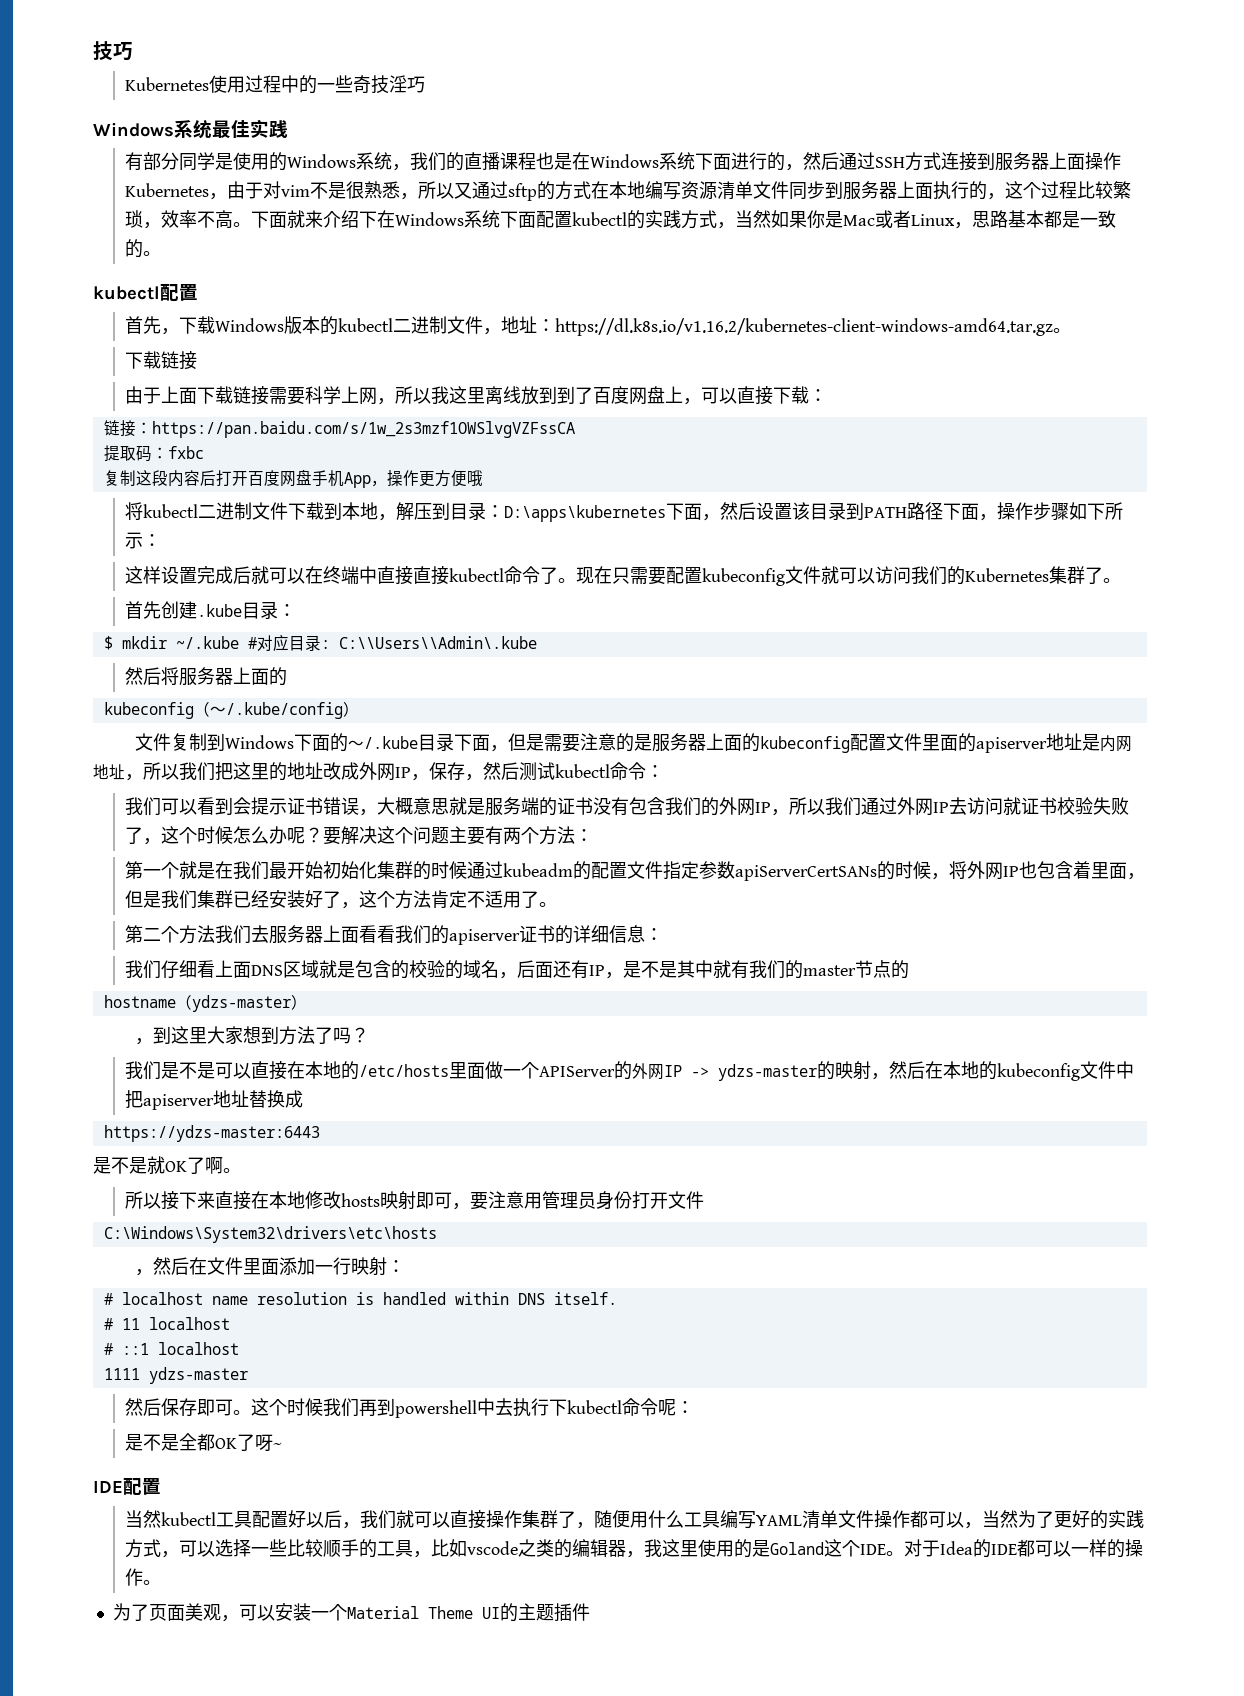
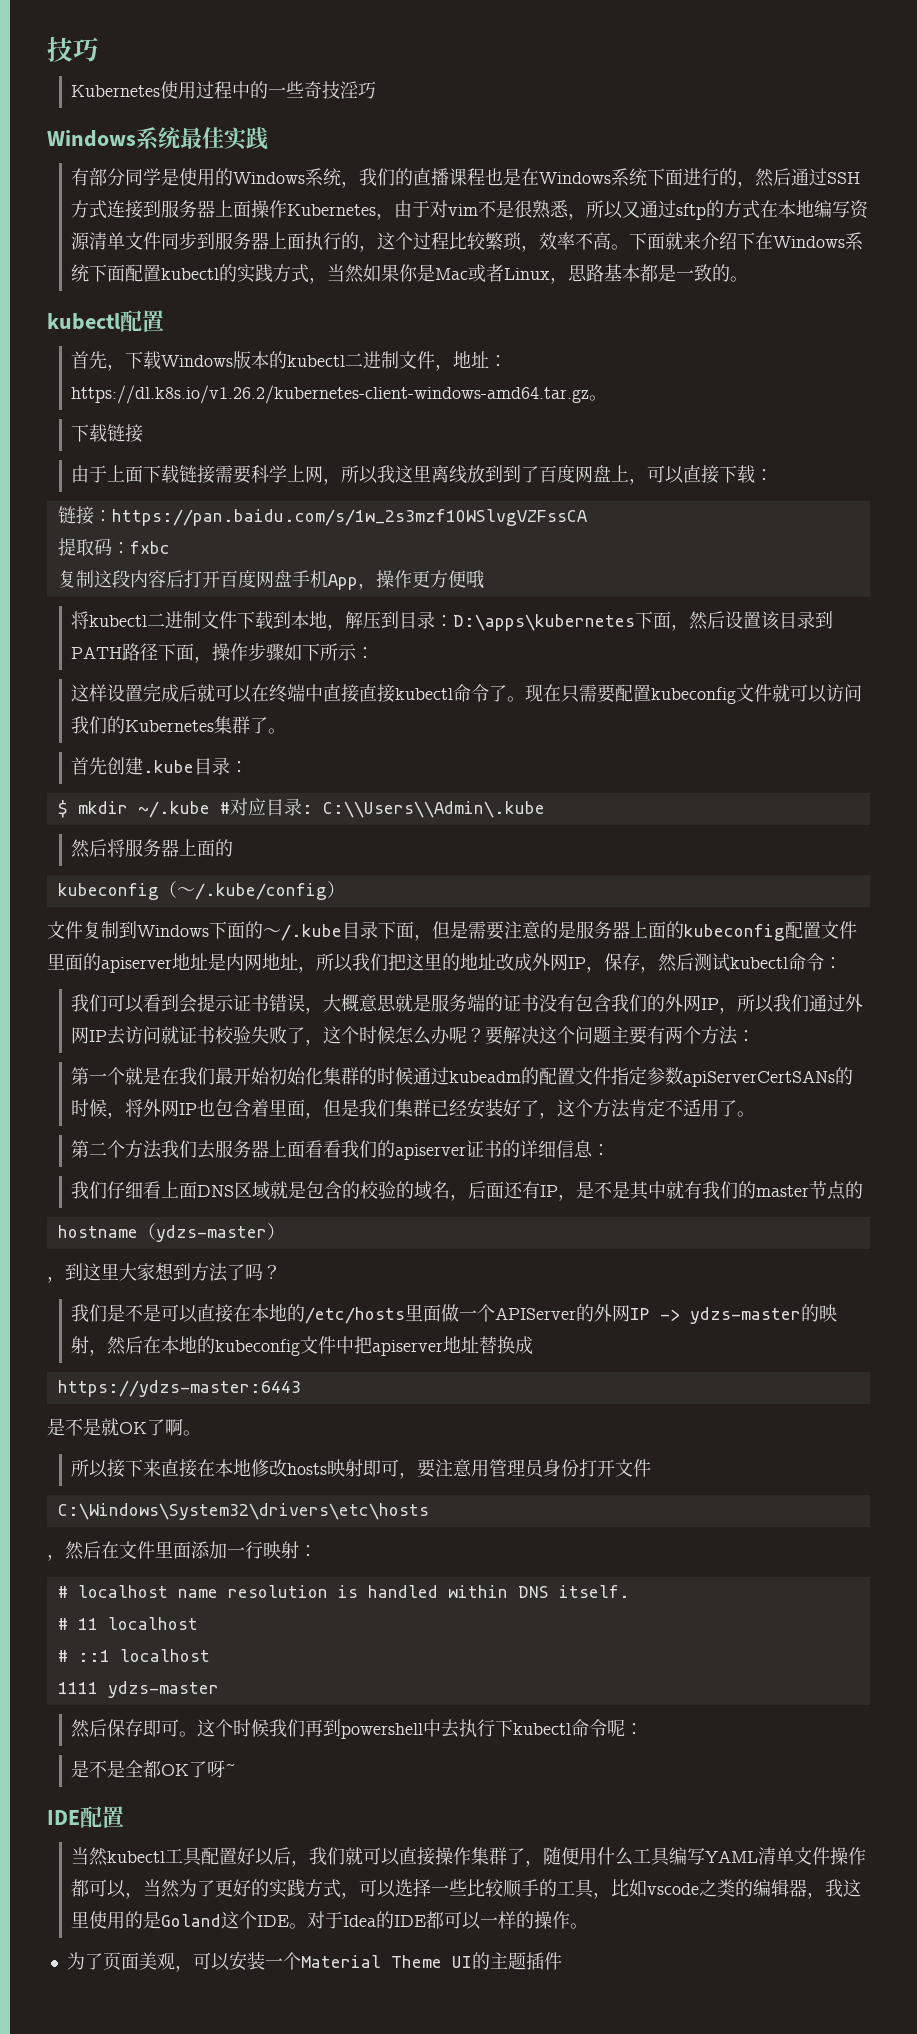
[555,318,1054,336] https://dl.k8s.io/v1.16.2/kubernetes-client-windows-amd64.tar.gz -> [71,385,590,404] https://dl.k8s.io/v1.26.2/kubernetes-client-windows-amd64.tar.gz

